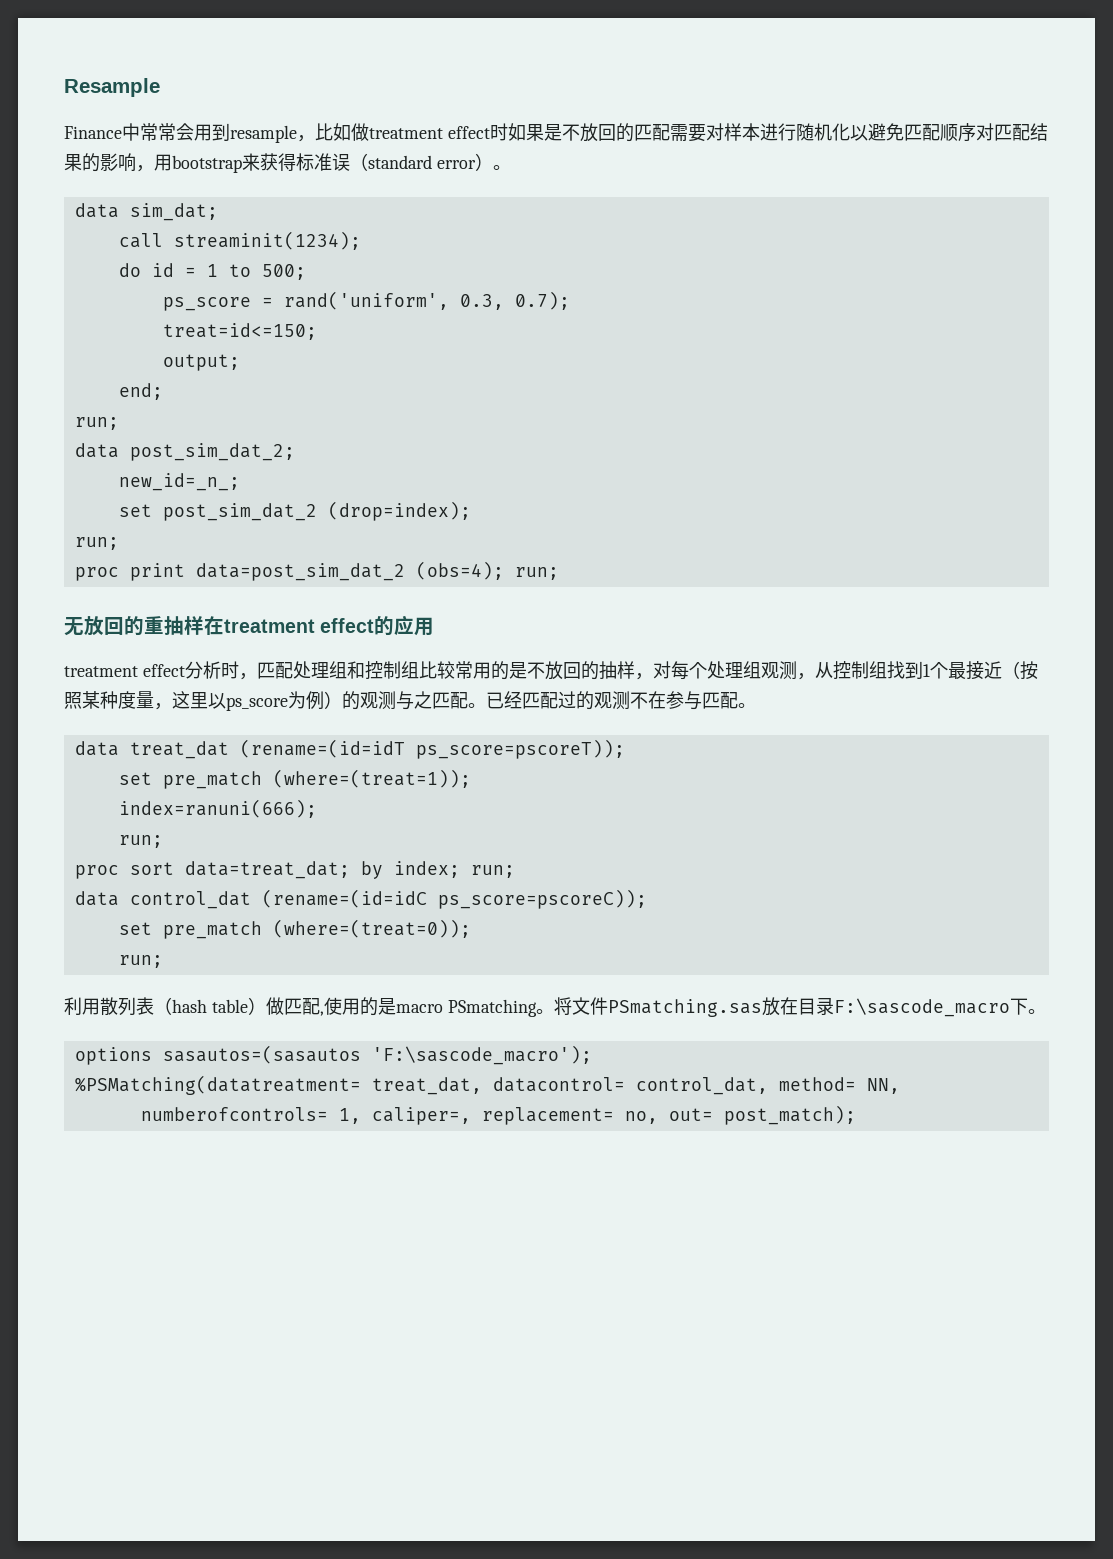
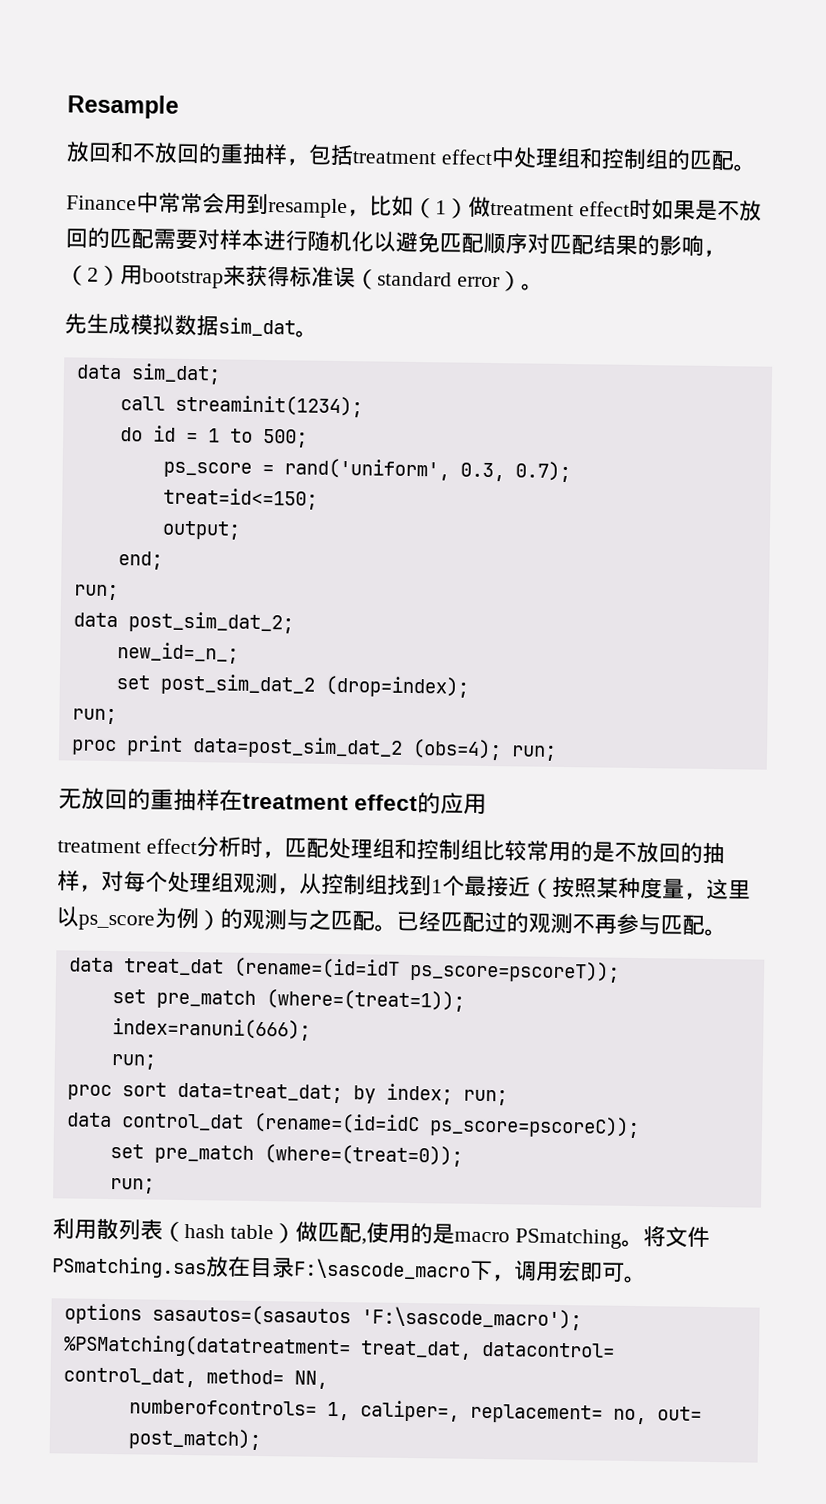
(160, 87) none -> [66,141,756,172] // 放回和不放回的重抽样，包括treatment effect中处理组和控制组的匹配。
(351, 132) none -> [413,197,469,219] （1）
(154, 168) none -> [65,265,121,287] （2）
(511, 167) none -> [64,313,318,338] // 先生成模拟数据sim_dat。
[648,691,666,709] 在 -> [594,914,617,934] 再
(1028, 1006) none -> [491,1260,625,1282] ，调用宏即可

